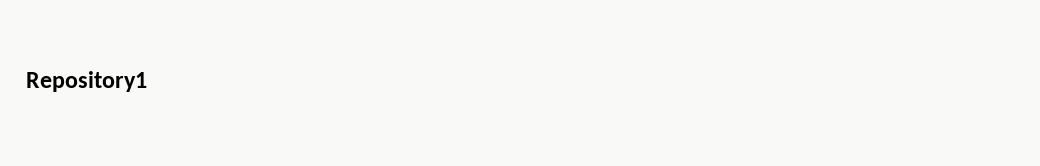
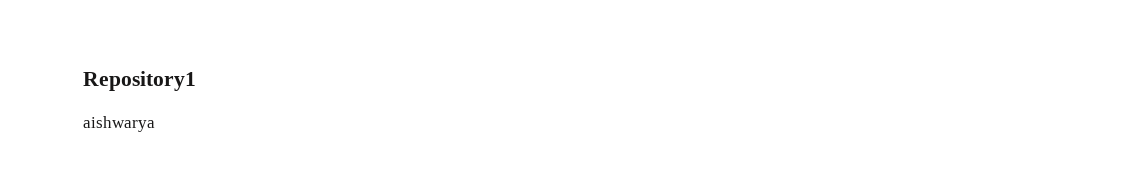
(147, 81) none -> [83,116,155,132] // aishwarya

